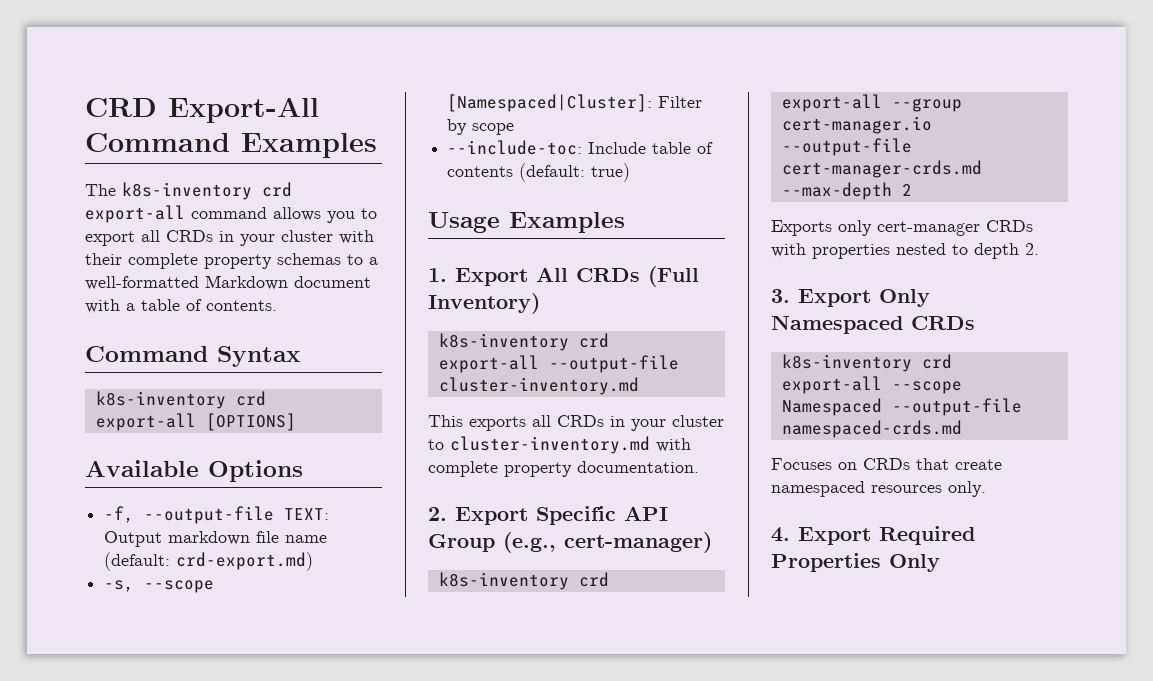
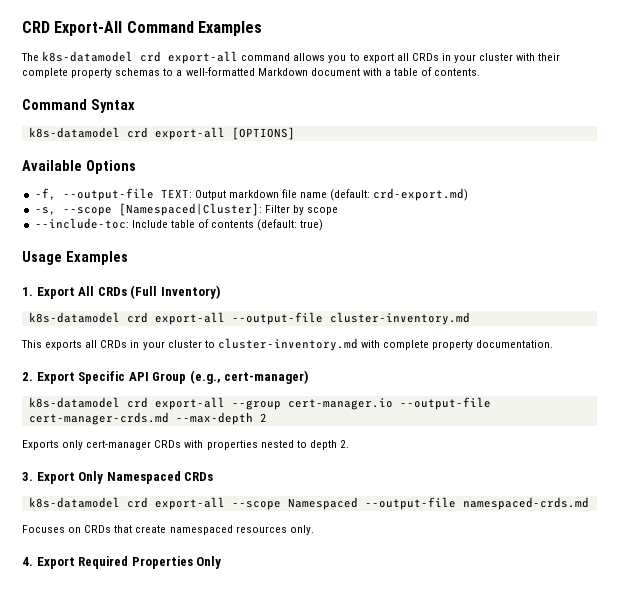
[122,182,252,200] k8s-inventory -> [42,51,134,62] k8s-datamodel
[95,391,226,409] k8s-inventory -> [28,127,120,138] k8s-datamodel
[438,333,569,351] k8s-inventory -> [28,312,120,323] k8s-datamodel
[438,572,569,590] k8s-inventory -> [28,397,120,408] k8s-datamodel
[781,354,912,372] k8s-inventory -> [28,497,120,508] k8s-datamodel

